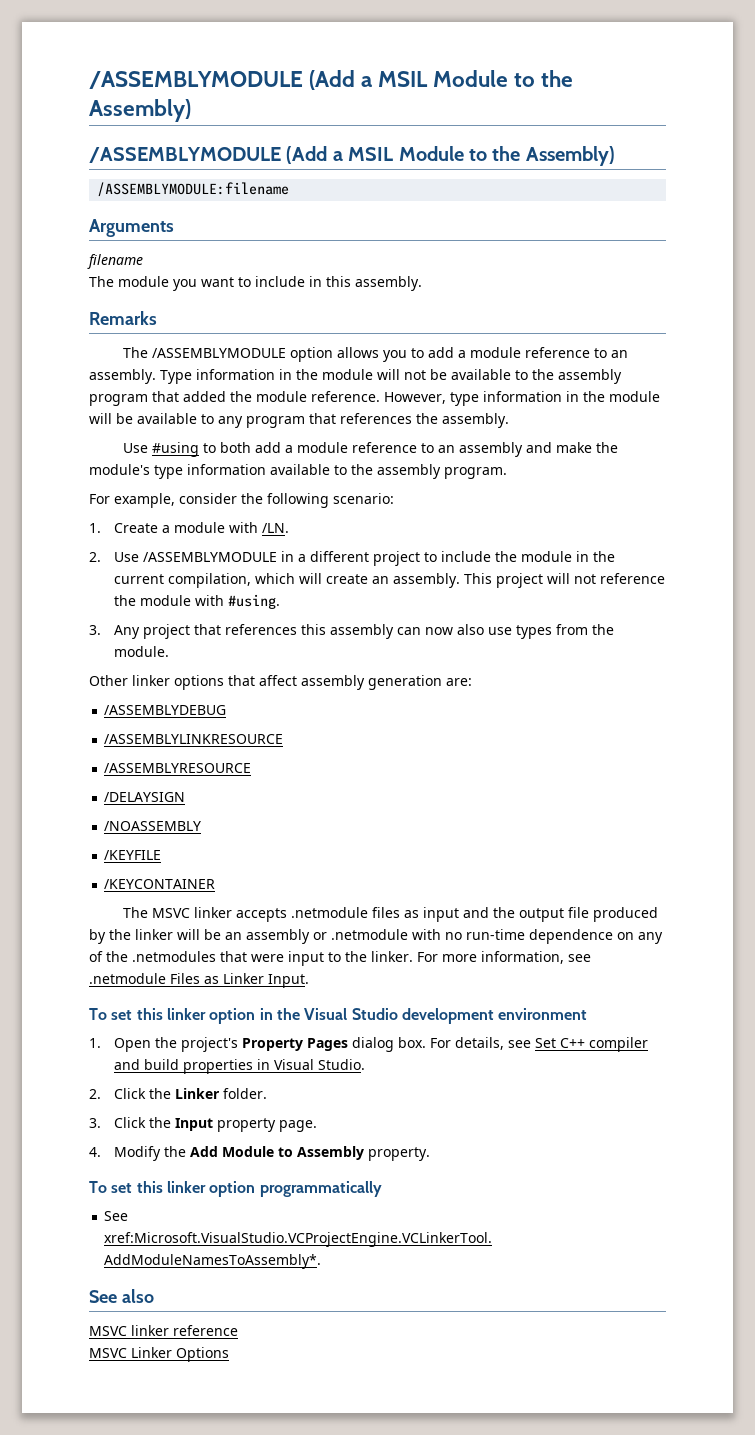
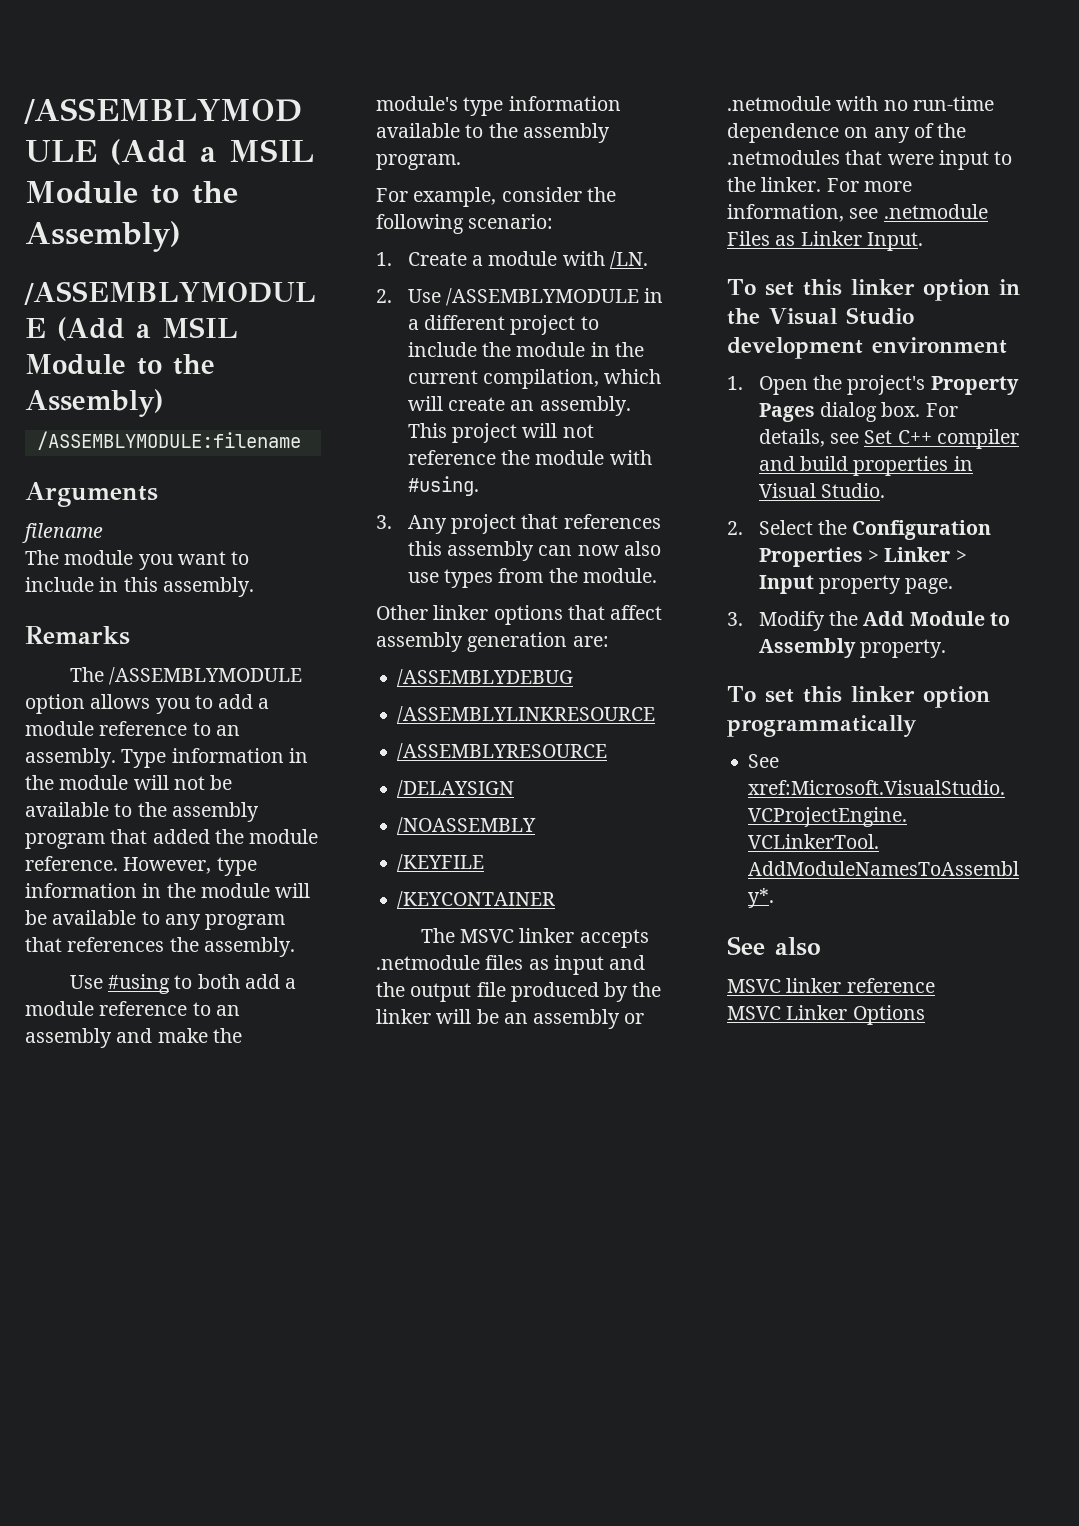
[114,1088,268,1099] [89,1117,172,1128] Click the Linker folder. // 3. Click the -> [758,520,992,540] [758,547,967,567] Select the Configuration Properties > Linker >
[89,1147,101,1157] 4. -> [727,612,743,626] 3.

